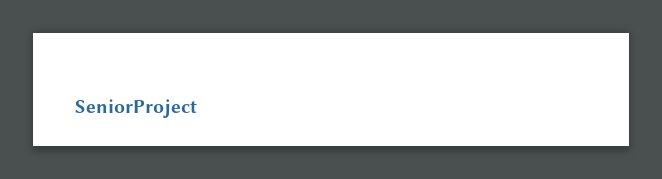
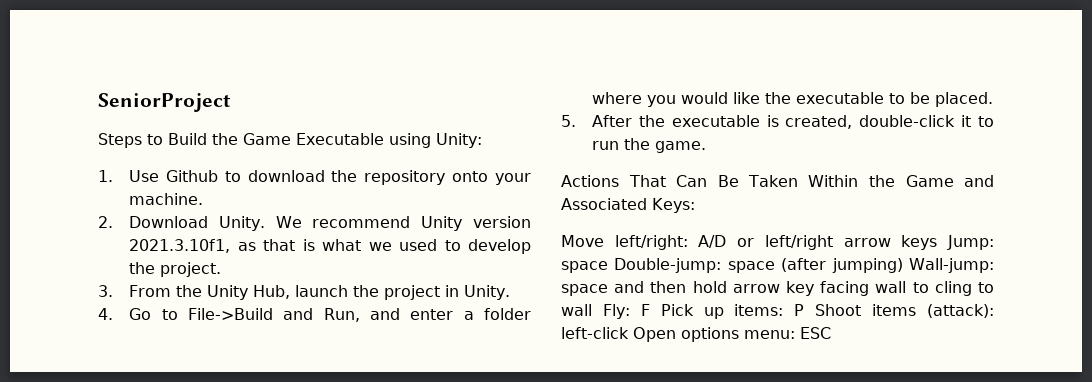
(197, 108) none -> [98,133,482,148] [98,170,531,185] [129,193,204,205] [98,216,531,231] [129,239,532,254] [129,262,222,277] [98,285,511,300] [98,308,532,322] [592,92,994,107] [561,115,994,129] [592,138,707,153] [561,175,994,187] [561,198,695,213] [561,235,994,250] [561,258,995,273] [561,281,994,296] [561,304,994,319] [561,327,831,342] // Steps to Build the Game Executable using Unity: // 1. Use Github to download the repository onto your machine. // 2. Download Unity. We recommend Unity version 2021.3.10f1, as that is what we used to develop the project. // 3. From the Unity Hub, launch the project in Unity. // 4. Go to File->Build and Run, and enter a folder where you would like the executable to be placed. // 5. After the executable is created, double-click it to run the game. // Actions That Can Be Taken Within the Game and Associated Keys: // Move left/right: A/D or left/right arrow keys Jump: space Double-jump: space (after jumping) Wall-jump: space and then hold arrow key facing wall to cling to wall Fly: F Pick up items: P Shoot items (attack): left-click Open options menu: ESC

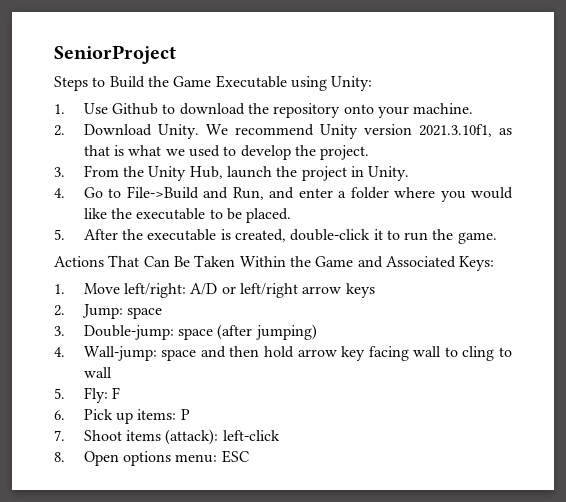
(695, 205) none -> [54,284,65,294] 1.
(938, 242) none -> [54,305,65,316] // 2.
(608, 267) none -> [54,326,65,336] // 3.
(903, 265) none -> [54,347,65,357] // 4.
(592, 310) none -> [54,388,65,399] // 5.
(650, 310) none -> [54,410,65,420] // 6.
(805, 310) none -> [54,430,65,441] // 7.
(629, 333) none -> [54,452,65,462] // 8.

